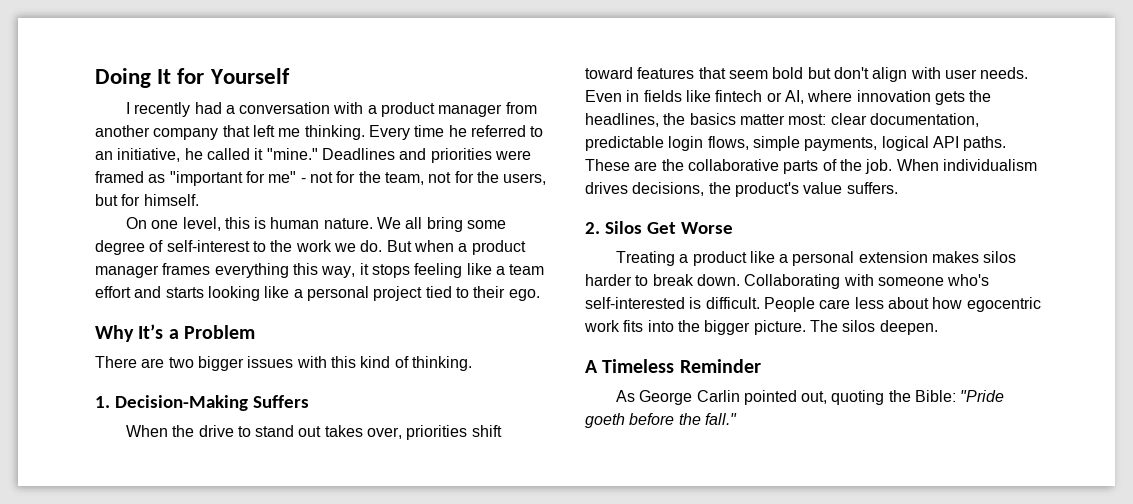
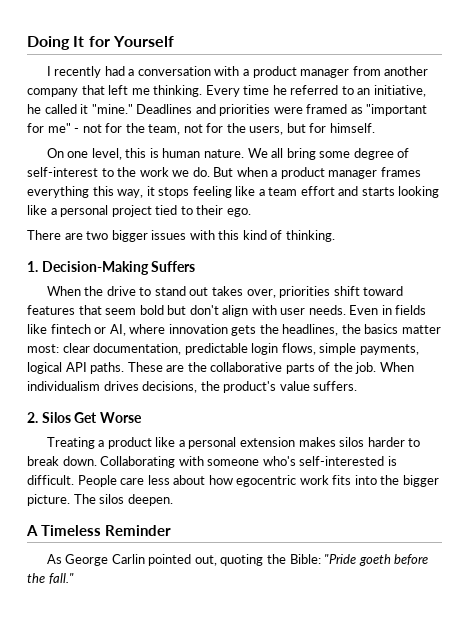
[95,324,256,342] // Why It’s a Problem -> (251, 212) none

